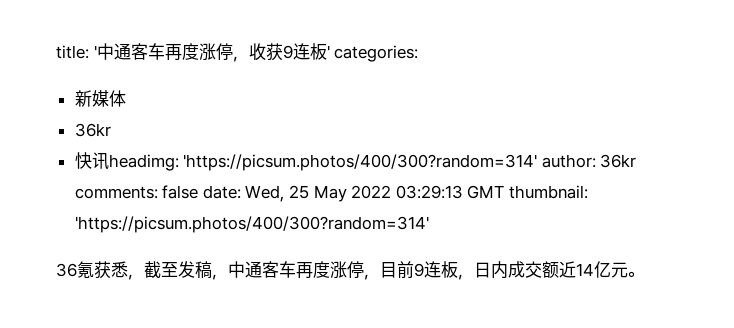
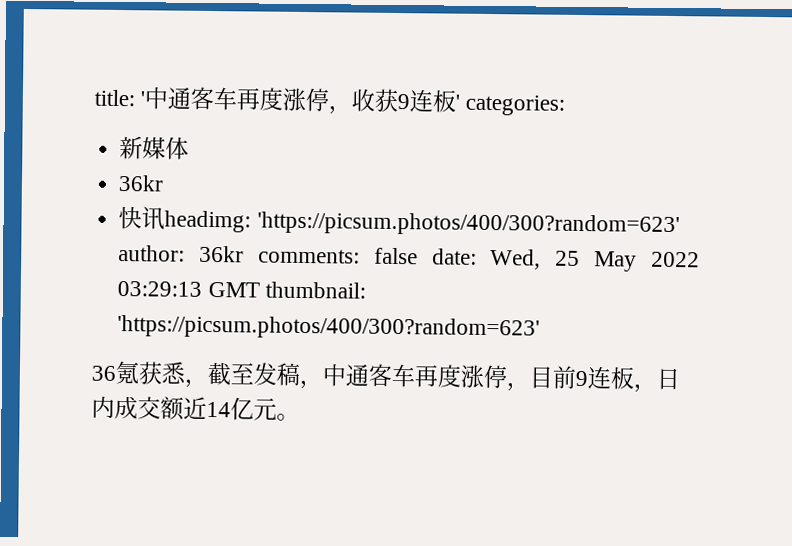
[183,154,538,171] 'https://picsum.photos/400/300?random=314' -> [256,211,680,238] 'https://picsum.photos/400/300?random=623'
[74,216,429,233] 'https://picsum.photos/400/300?random=314' -> [117,314,541,341] 'https://picsum.photos/400/300?random=623'

